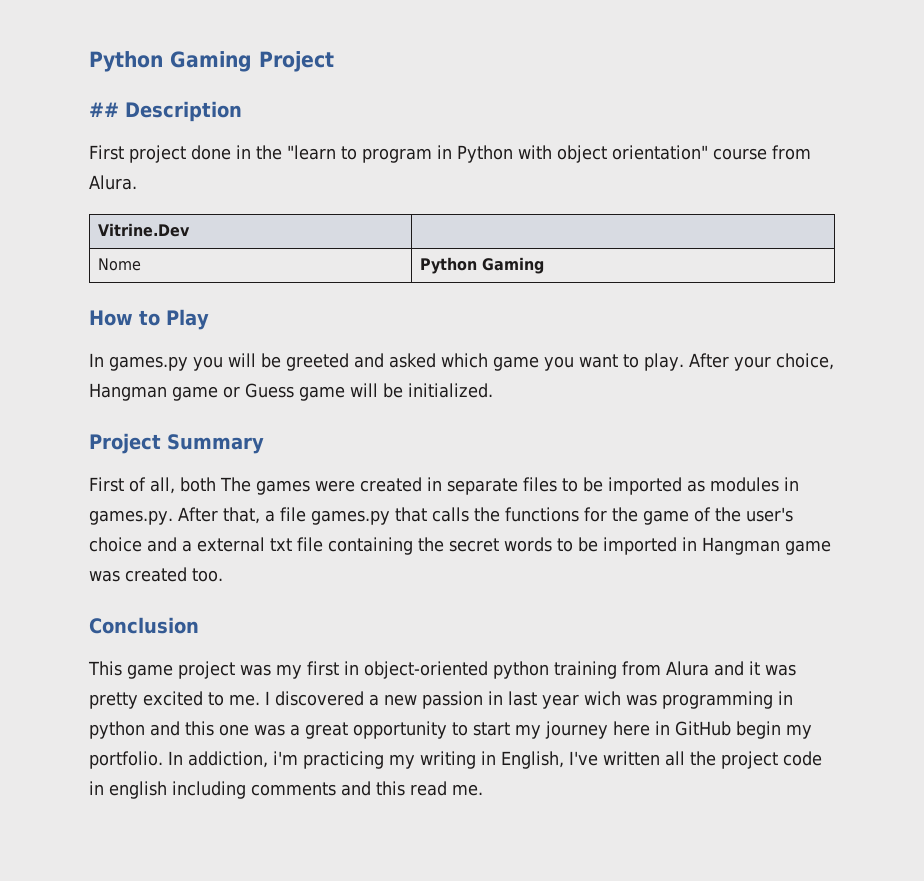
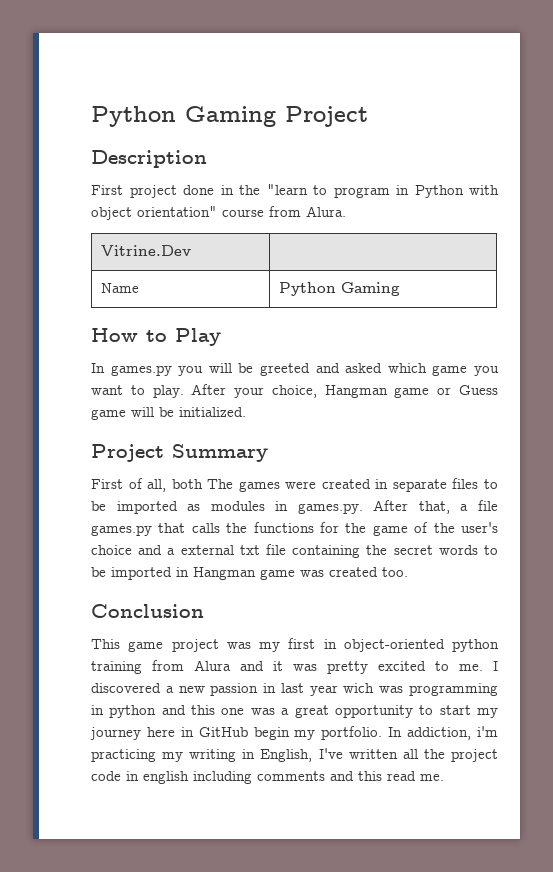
[89,102,119,117] ## -> (368, 116) none
[97,258,141,271] Nome -> [101,283,140,293] Name

